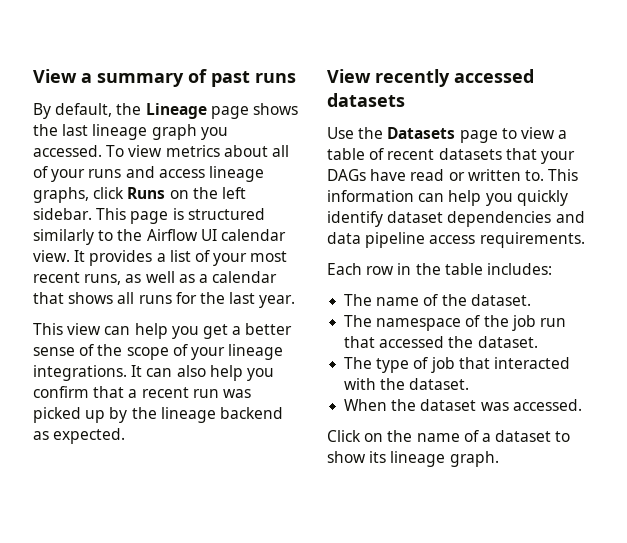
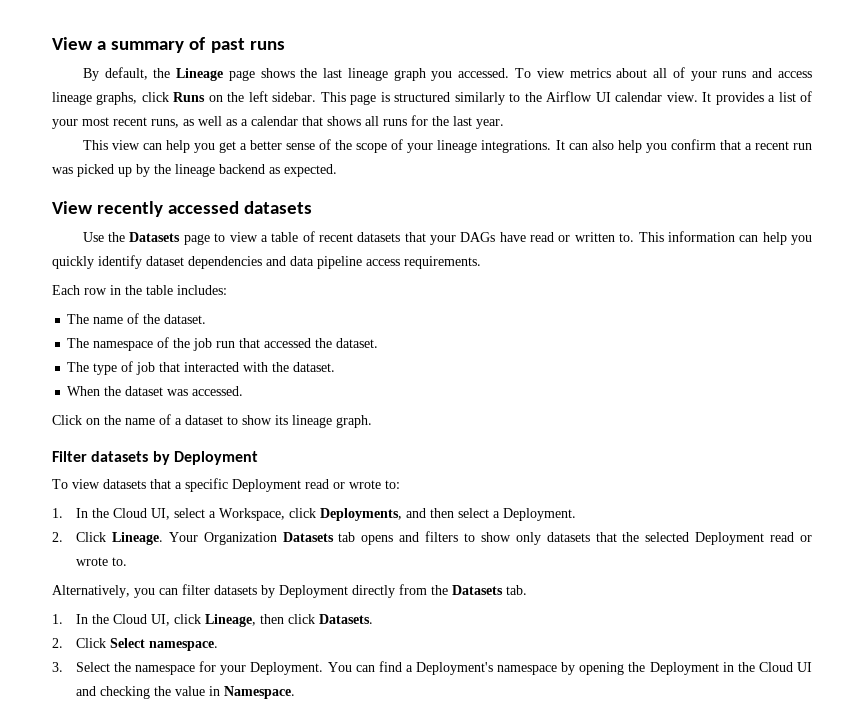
(499, 459) none -> [52,451,258,465] [52,478,400,492] [52,508,576,521] [52,531,813,545] [75,557,127,566] [52,584,527,598] [52,614,373,627] [52,638,218,651] [52,661,812,675] [75,686,295,699] // Filter datasets by Deployment // To view datasets that a specific Deployment read or wrote to: // 1. In the Cloud UI, select a Workspace, click Deployments, and then select a Deployment. // 2. Click Lineage. Your Organization Datasets tab opens and filters to show only datasets that the selected Deployment read or wrote to. // Alternatively, you can filter datasets by Deployment directly from the Datasets tab. // 1. In the Cloud UI, click Lineage, then click Datasets. // 2. Click Select namespace. // 3. Select the namespace for your Deployment. You can find a Deployment's namespace by opening the Deployment in the Cloud UI and checking the value in Namespace.

